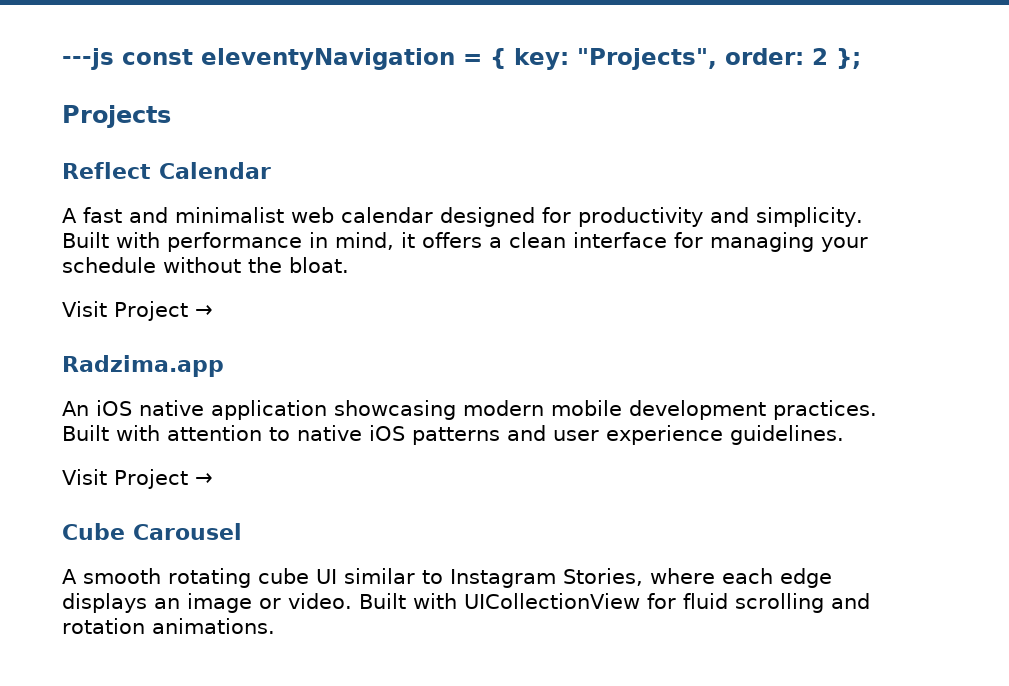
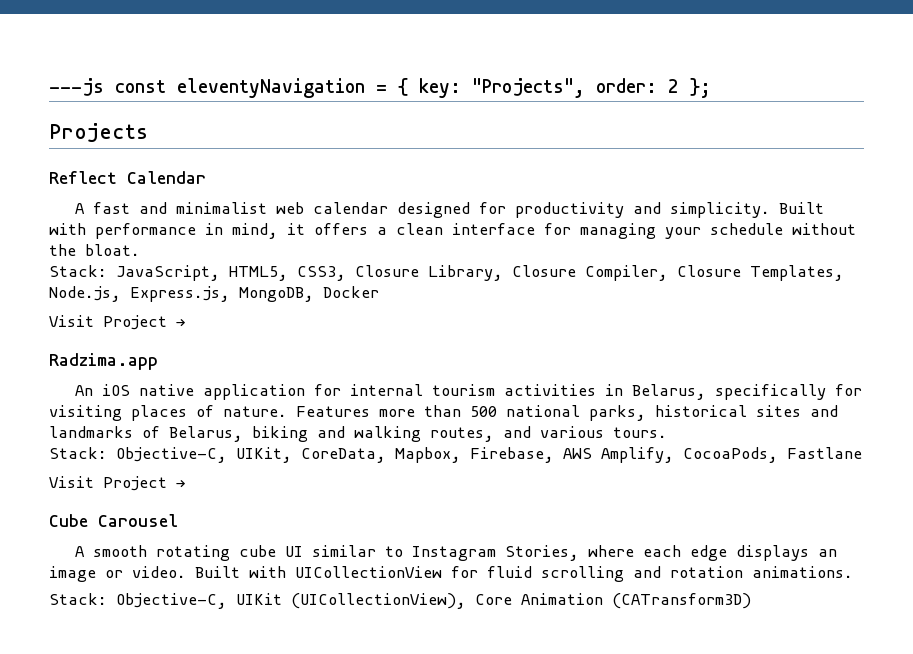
(349, 265) none -> [49,265,844,281] [49,286,379,302] // Stack: JavaScript, HTML5, CSS3, Closure Library, Closure Compiler, Closure Templates, Node.js, Express.js, MongoDB, Docker
[334,400,877,420] [62,425,844,445] showcasing modern mobile development practices. Built with attention to native iOS patterns and user experience guidelines. -> [313,384,862,400] [49,405,838,421] [49,426,667,442] [49,447,862,463] for internal tourism activities in Belarus, specifically for visiting places of nature. Features more than 500 national parks, historical sites and landmarks of Belarus, biking and walking routes, and various tours. // Stack: Objective-C, UIKit, CoreData, Mapbox, Firebase, AWS Amplify, CocoaPods, Fastlane
(275, 626) none -> [49,593,751,609] // Stack: Objective-C, UIKit (UICollectionView), Core Animation (CATransform3D)

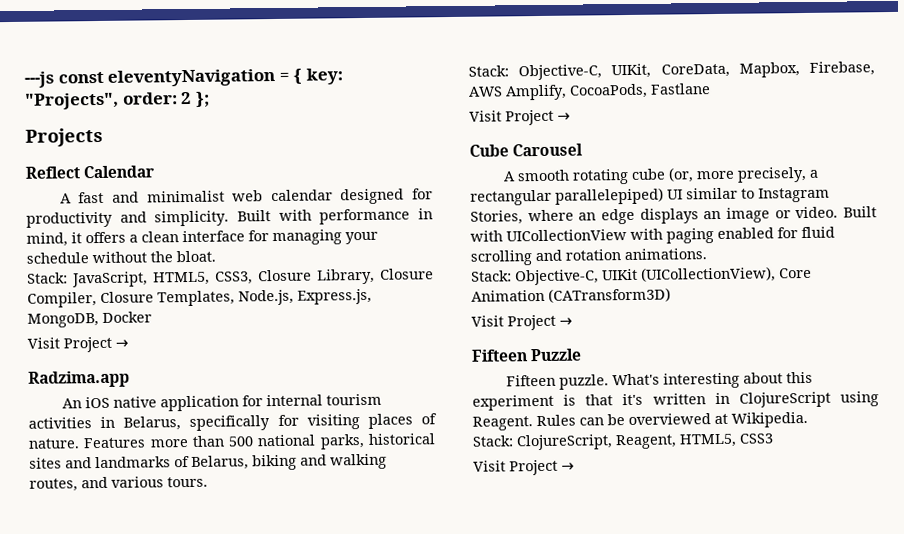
(276, 551) none -> [667,166,819,183] [470,187,664,206] (or, more precisely, a rectangular parallelepiped)
[642,545,681,557] each -> [578,212,597,221] an
(442, 572) none -> [630,227,774,244] with paging enabled
(751, 601) none -> [471,314,573,331] [471,348,583,362] [505,371,813,390] [472,391,879,411] [472,411,808,431] [472,433,774,451] [473,459,575,476] // Visit Project → // Fifteen Puzzle // Fifteen puzzle. What's interesting about this experiment is that it's written in ClojureScript using Reagent. Rules can be overviewed at Wikipedia. // Stack: ClojureScript, Reagent, HTML5, CSS3 // Visit Project →

